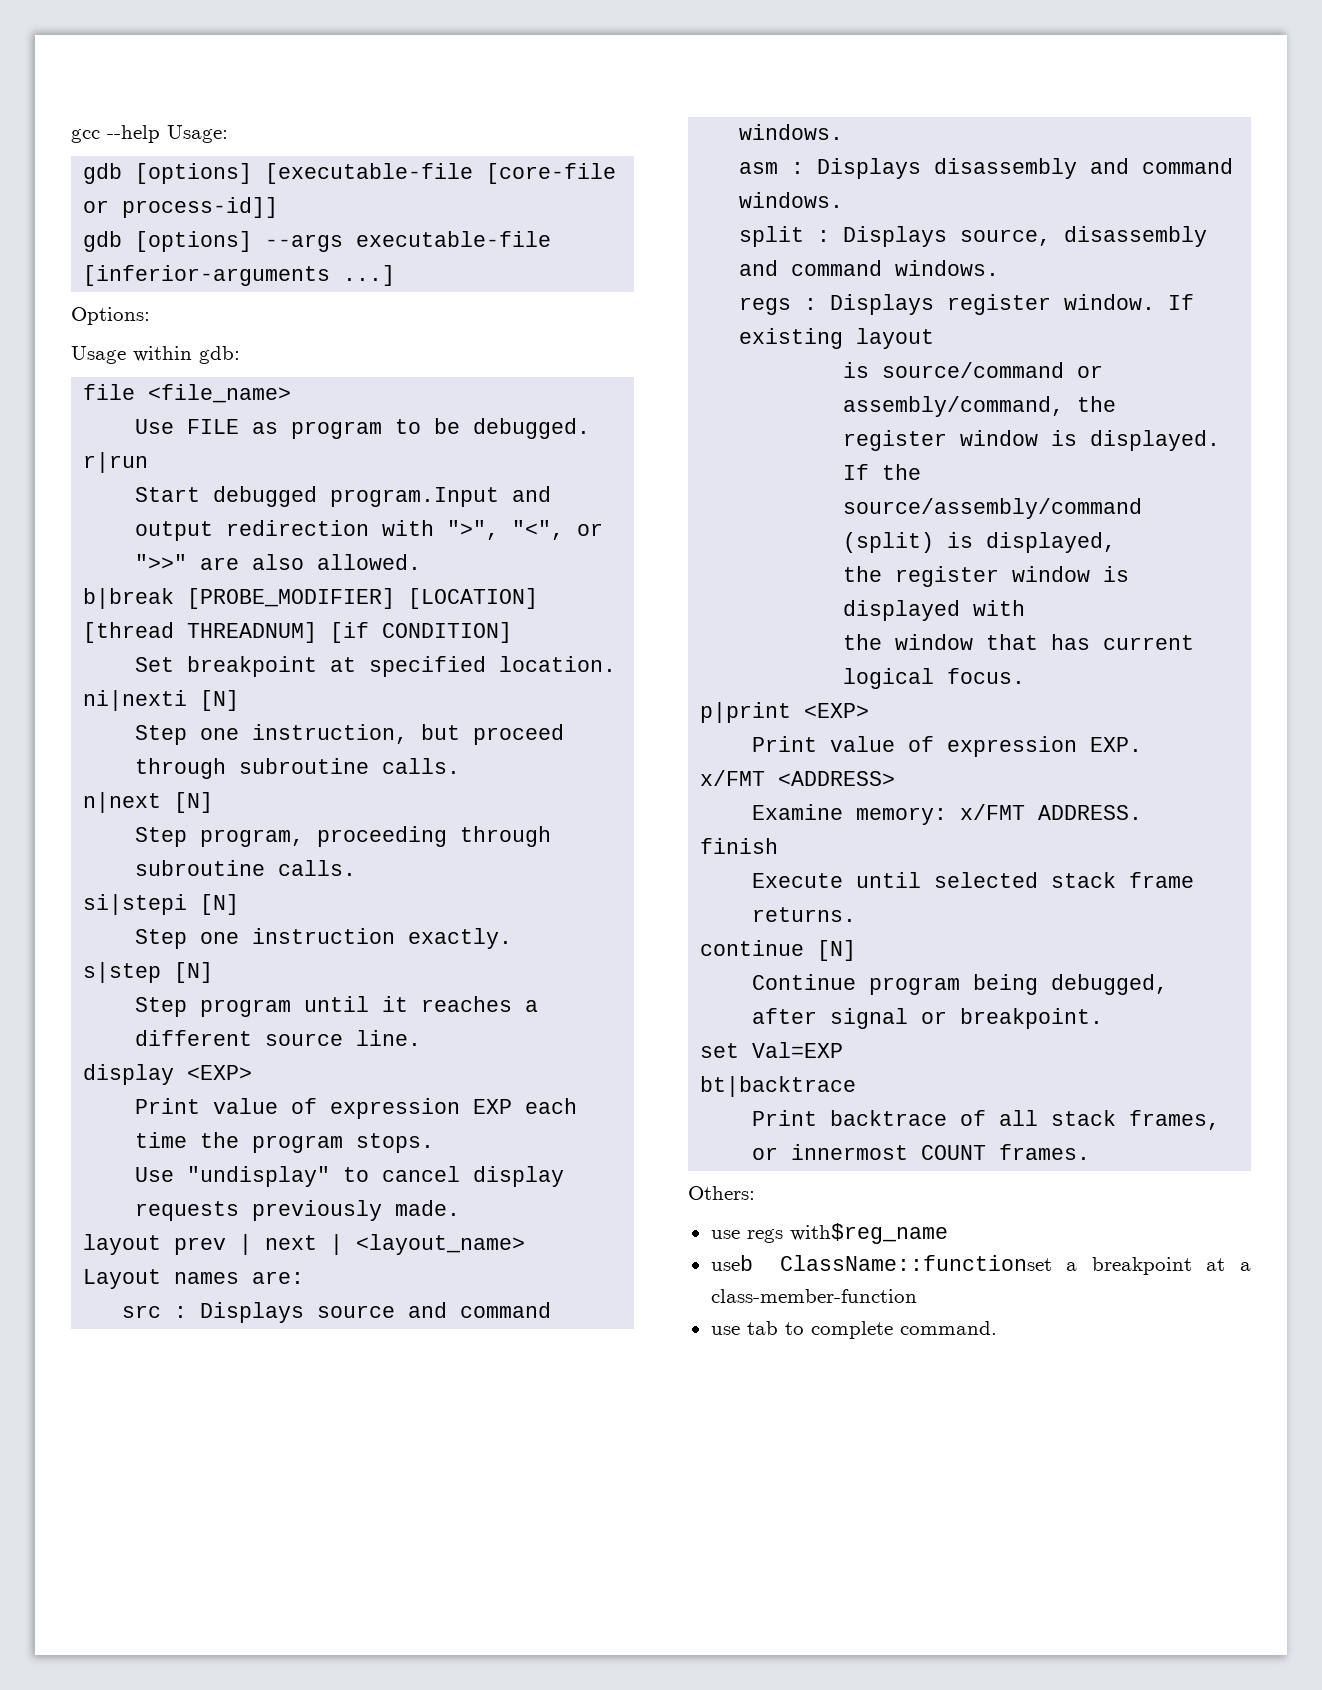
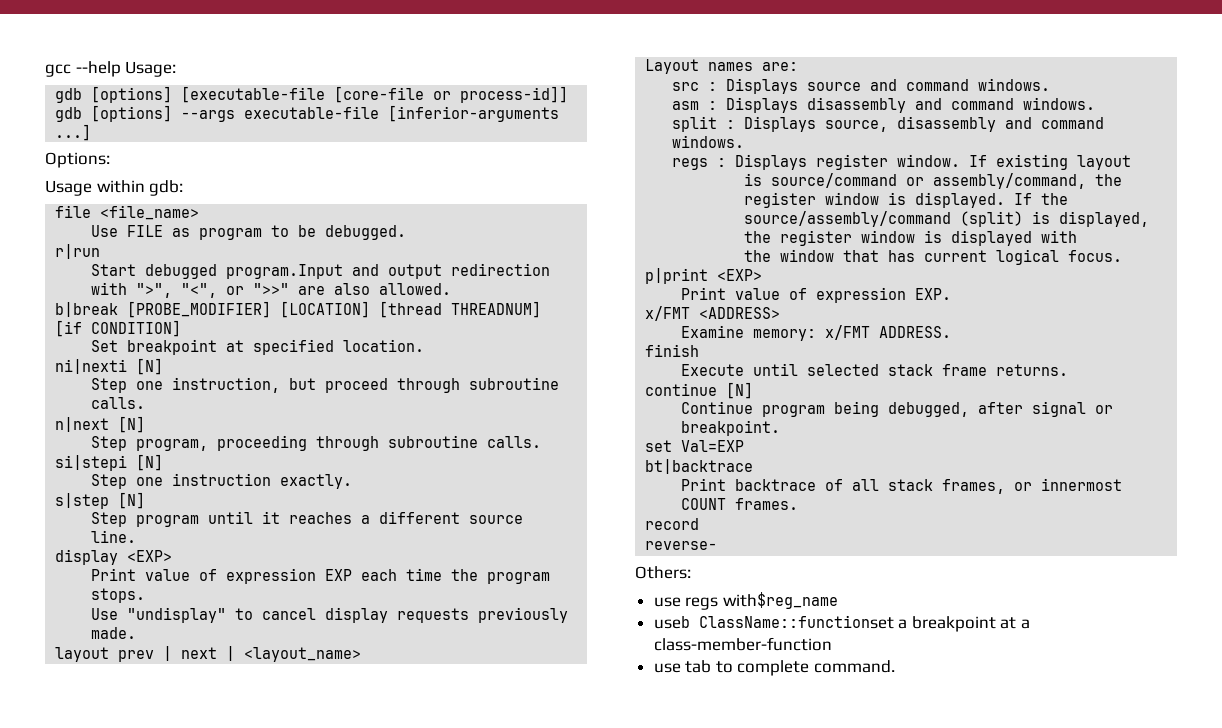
(1091, 1152) none -> [645,518,700,530] [645,541,718,550] // record // reverse-

